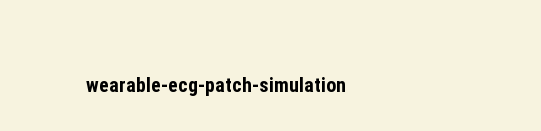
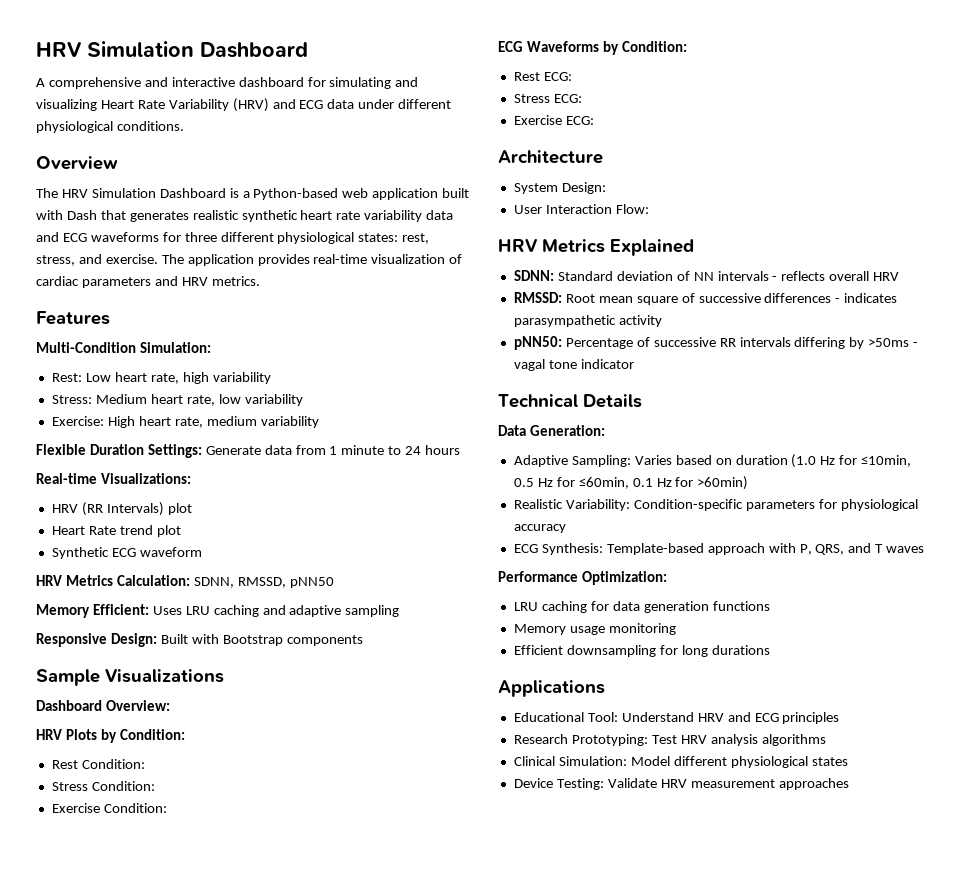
[86,77,346,96] wearable-ecg-patch-simulation -> [36,41,308,58] [36,77,419,89] [36,98,452,112] [36,121,184,133] [36,156,118,170] [36,188,470,200] [36,210,454,222] [36,232,430,244] [36,254,463,266] [36,276,260,288] [36,311,110,325] [36,342,211,353] [51,372,271,384] [51,394,303,406] [51,416,319,428] [36,444,461,458] [36,473,191,484] [51,502,192,516] [51,525,181,537] [51,547,202,559] [36,575,334,588] [36,604,400,618] [36,633,363,647] [36,669,224,686] [36,700,170,711] [36,729,185,743] [51,759,145,769] [51,781,155,791] [51,803,167,813] [498,41,687,55] [513,72,572,81] [513,94,582,103] [513,115,594,125] [498,150,603,164] [513,182,606,194] [513,204,649,214] [498,239,694,256] [513,270,900,281] [513,292,898,305] [513,315,662,327] [513,336,919,350] [513,359,634,371] [498,394,642,408] [498,425,605,436] [513,454,912,468] [513,476,749,490] [513,499,918,511] [513,524,566,533] [513,543,925,555] [498,571,667,585] [513,601,770,613] [513,623,676,635] [513,645,770,657] [498,680,605,697] [513,712,840,724] [513,734,826,746] [513,756,848,768] [513,778,849,790] HRV Simulation Dashboard // A comprehensive and interactive dashboard for simulating and visualizing Heart Rate Variability (HRV) and ECG data under different physiological conditions. // Overview // The HRV Simulation Dashboard is a Python-based web application built with Dash that generates realistic synthetic heart rate variability data and ECG waveforms for three different physiological states: rest, stress, and exercise. The application provides real-time visualization of cardiac parameters and HRV metrics. // Features // Multi-Condition Simulation: // Rest: Low heart rate, high variability // Stress: Medium heart rate, low variability // Exercise: High heart rate, medium variability // Flexible Duration Settings: Generate data from 1 minute to 24 hours // Real-time Visualizations: // HRV (RR Intervals) plot // Heart Rate trend plot // Synthetic ECG waveform // HRV Metrics Calculation: SDNN, RMSSD, pNN50 // Memory Efficient: Uses LRU caching and adaptive sampling // Responsive Design: Built with Bootstrap components // Sample Visualizations // Dashboard Overview: // HRV Plots by Condition: // Rest Condition: // Stress Condition: // Exercise Condition: // ECG Waveforms by Condition: // Rest ECG: // Stress ECG: // Exercise ECG: // Architecture // System Design: // User Interaction Flow: // HRV Metrics Explained // SDNN: Standard deviation of NN intervals - reflects overall HRV // RMSSD: Root mean square of successive differences - indicates parasympathetic activity // pNN50: Percentage of successive RR intervals differing by >50ms - vagal tone indicator // Technical Details // Data Generation: // Adaptive Sampling: Varies based on duration (1.0 Hz for ≤10min, 0.5 Hz for ≤60min, 0.1 Hz for >60min) // Realistic Variability: Condition-specific parameters for physiological accuracy // ECG Synthesis: Template-based approach with P, QRS, and T waves // Performance Optimization: // LRU caching for data generation functions // Memory usage monitoring // Efficient downsampling for long durations // Applications // Educational Tool: Understand HRV and ECG principles // Research Prototyping: Test HRV analysis algorithms // Clinical Simulation: Model different physiological states // Device Testing: Validate HRV measurement approaches

